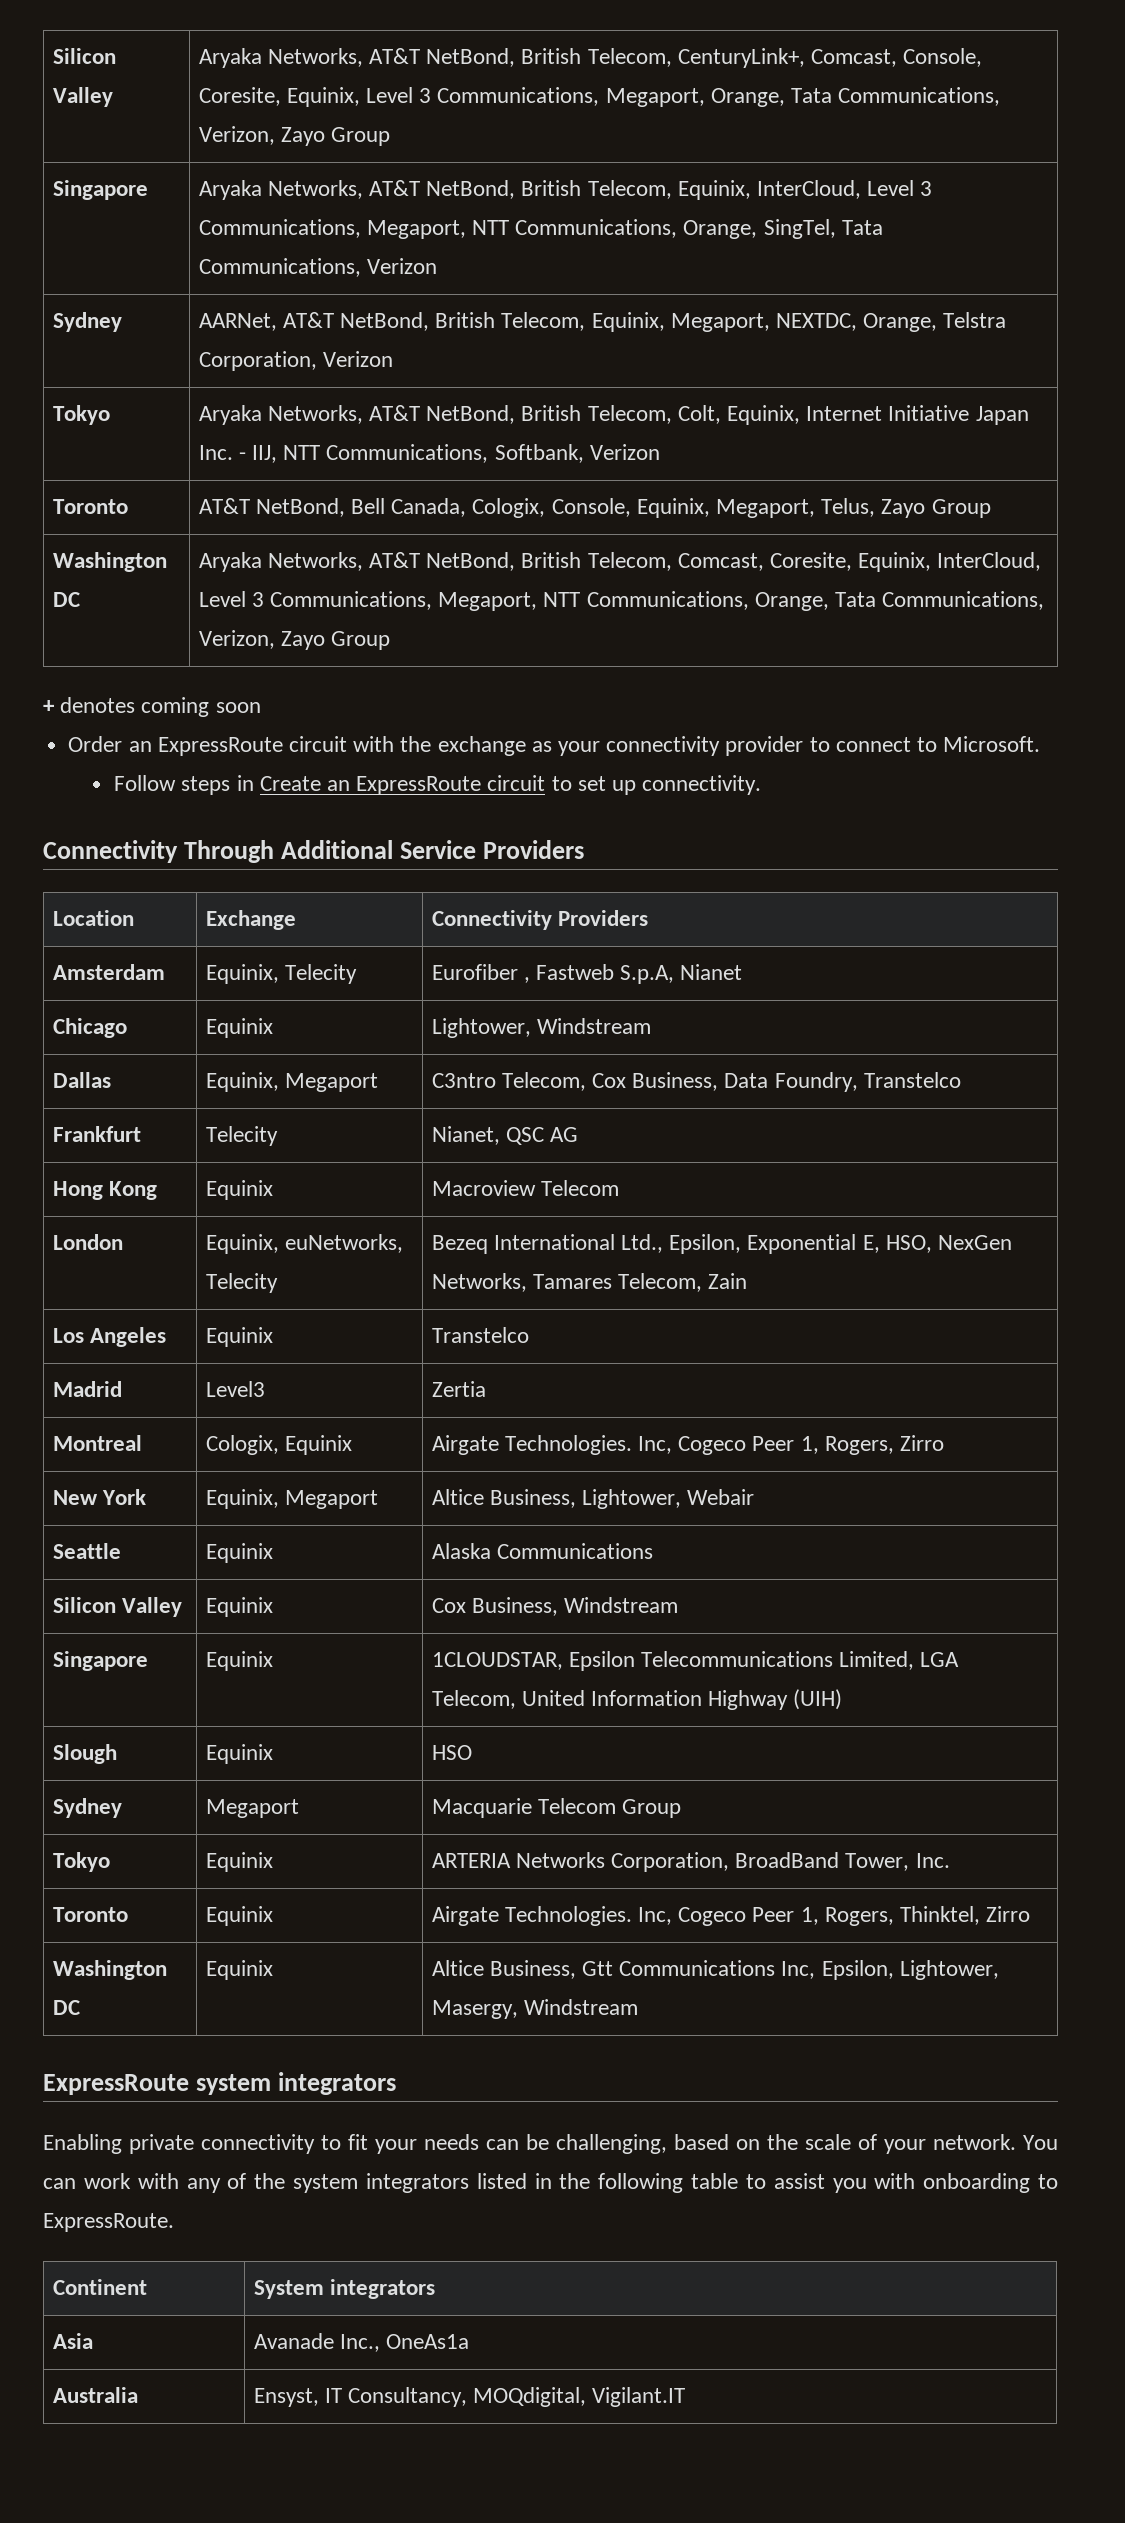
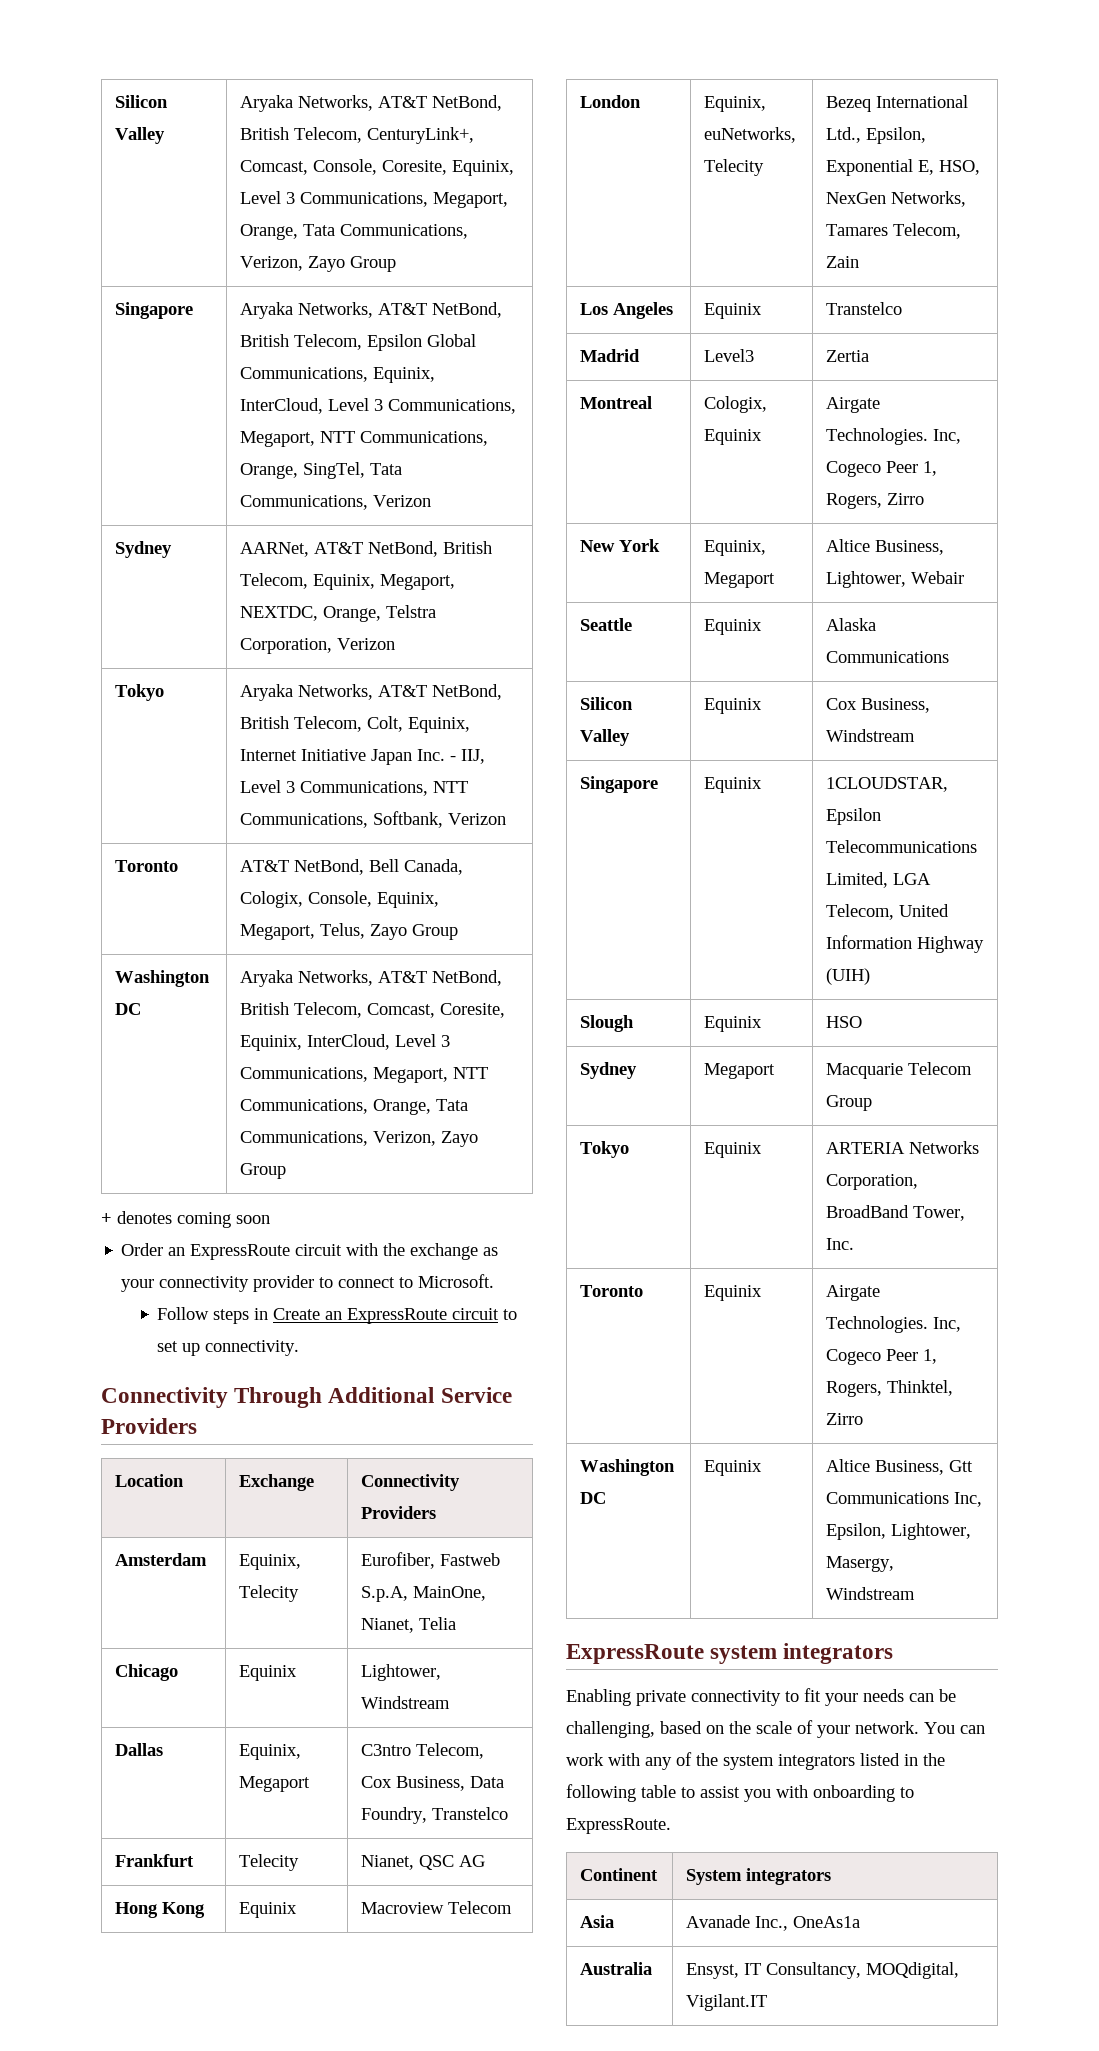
(672, 189) none -> [367,334,477,351] [240,367,369,382] Epsilon Global Communications,
(277, 454) none -> [240,780,429,796] Level 3 Communications,
[431,964,743,984] Eurofiber , Fastweb S.p.A, Nianet -> [361,1552,501,1569] [361,1586,487,1602] [361,1617,457,1633] Eurofiber, Fastweb S.p.A, MainOne, Nianet, Telia

